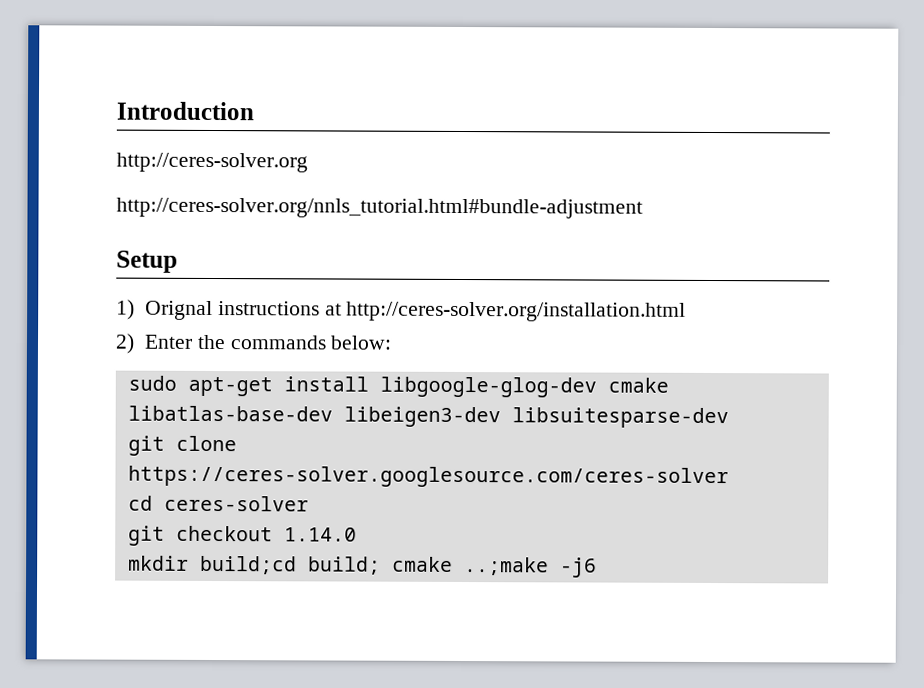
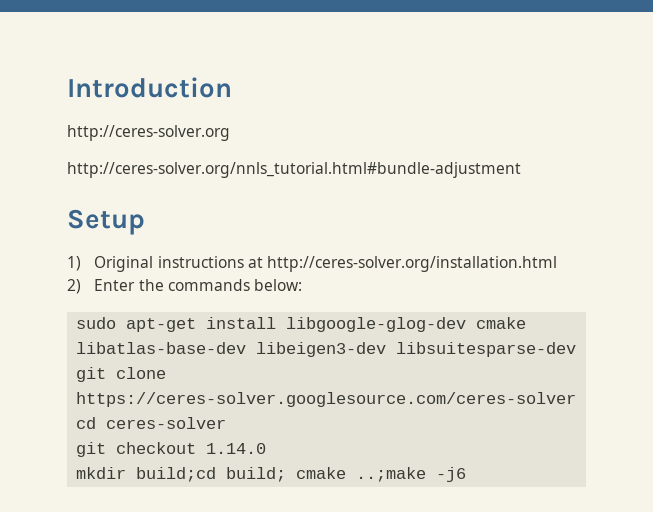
[144,300,213,320] Orignal -> [94,256,154,272] Original

